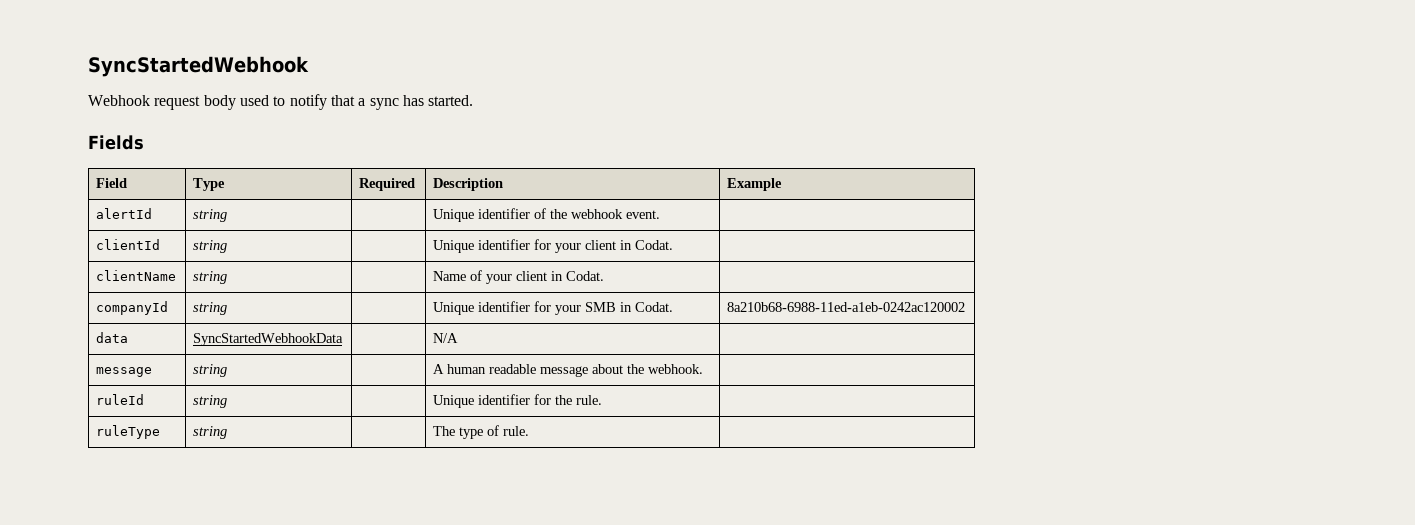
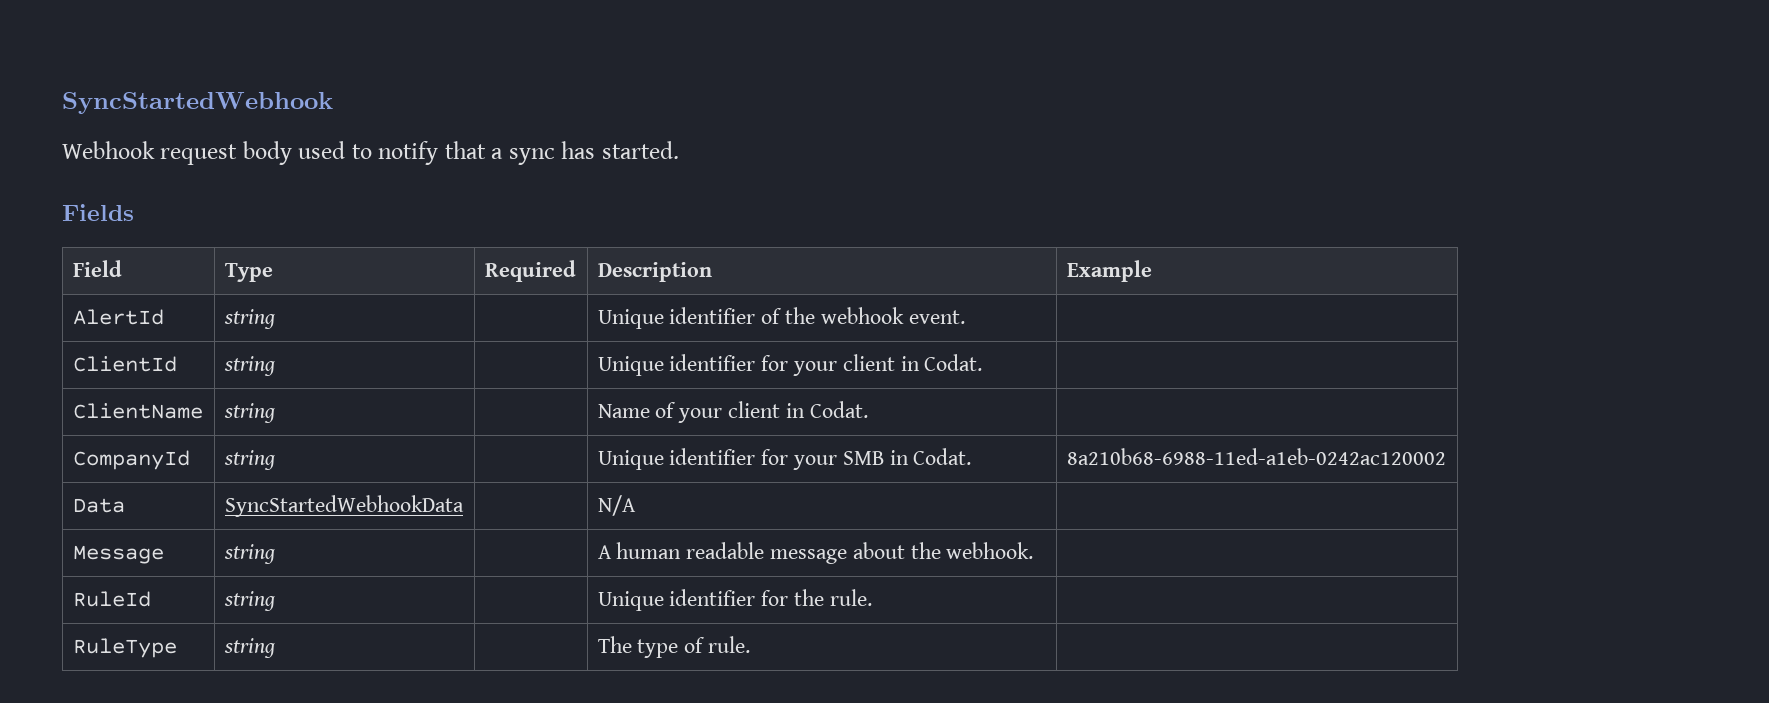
[96,208,153,219] alertId -> [72,309,164,325] AlertId
[96,239,161,250] clientId -> [72,356,177,372] ClientId
[96,270,177,281] clientName -> [72,403,203,419] ClientName
[96,301,169,315] companyId -> [72,450,190,470] CompanyId
[96,332,129,343] data -> [72,498,125,513] Data
[96,367,153,377] message -> [72,545,164,564] Message
[96,394,145,405] ruleId -> [72,591,151,607] RuleId
[96,425,161,439] ruleType -> [72,638,177,658] RuleType

